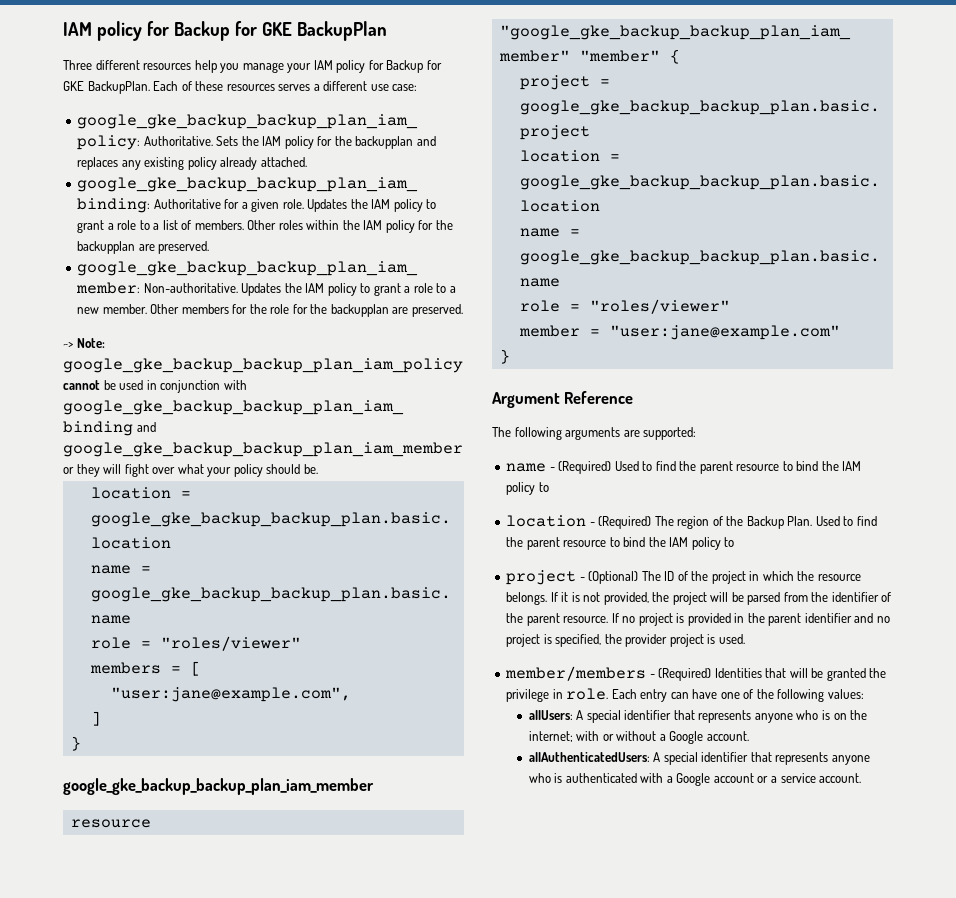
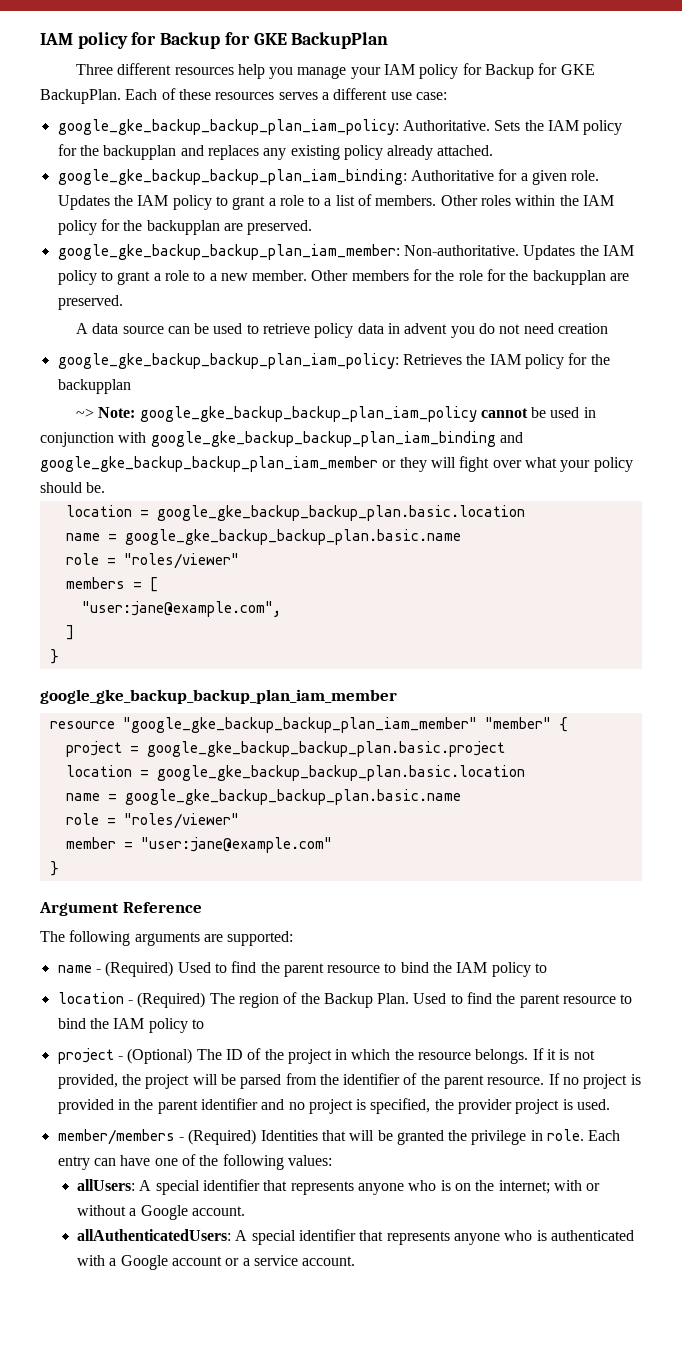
(463, 310) none -> [75,323,608,338] [57,353,610,369] [57,379,131,394] // A data source can be used to retrieve policy data in advent you do not need creation // google_gke_backup_backup_plan_iam_policy: Retrieves the IAM policy for the backupplan

